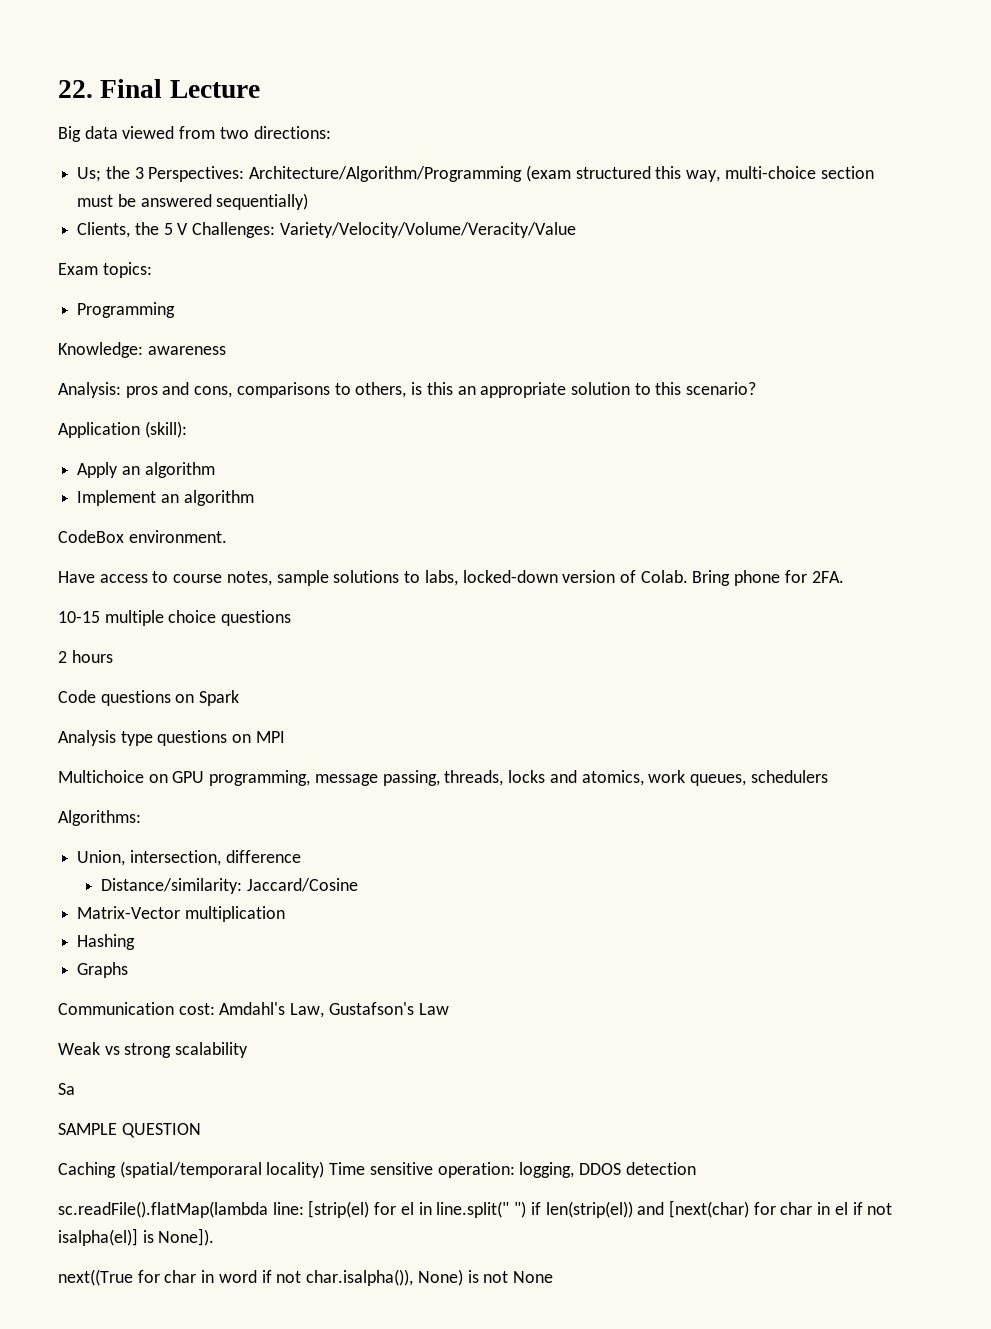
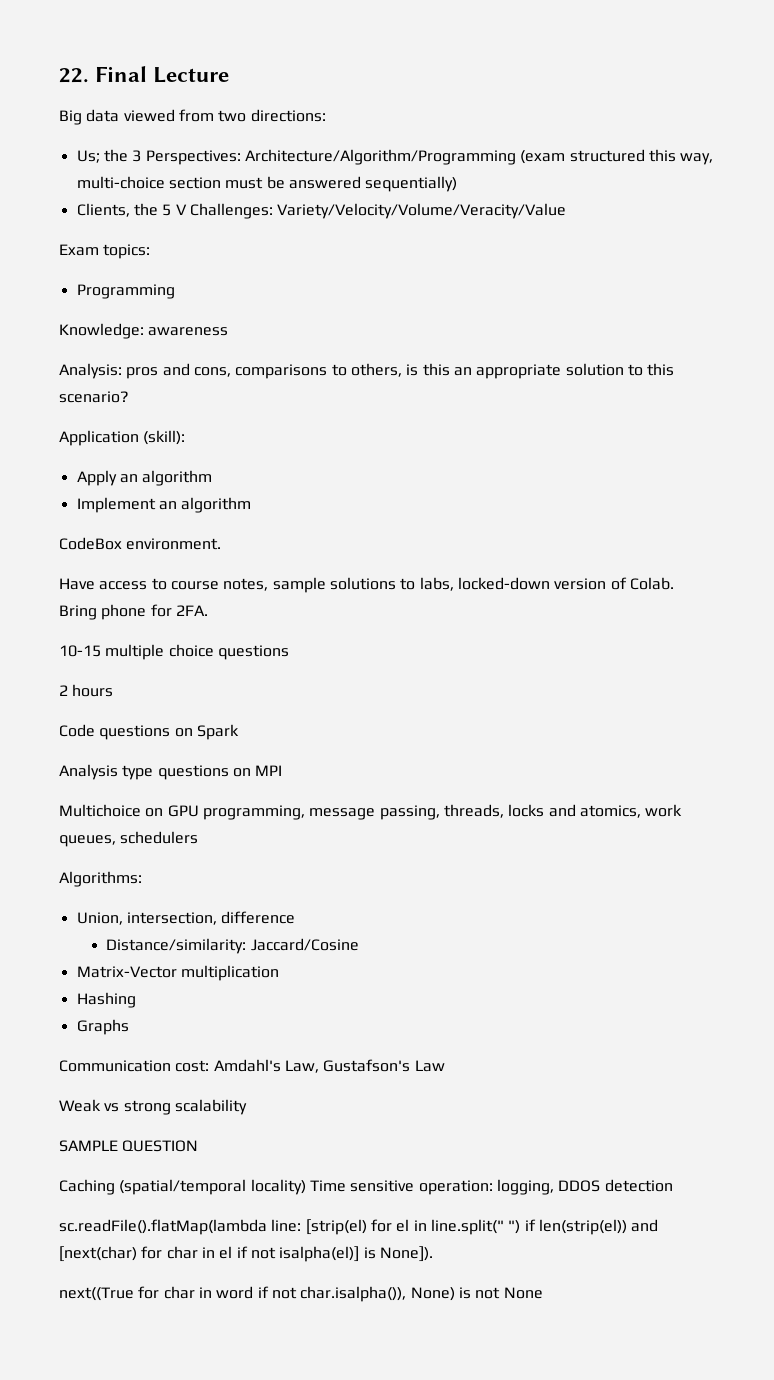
[58,1083,75,1095] // Sa -> (247, 1107) none
[119,1161,262,1178] (spatial/temporaral -> [119,1179,247,1195] (spatial/temporal

